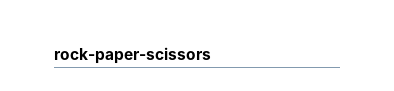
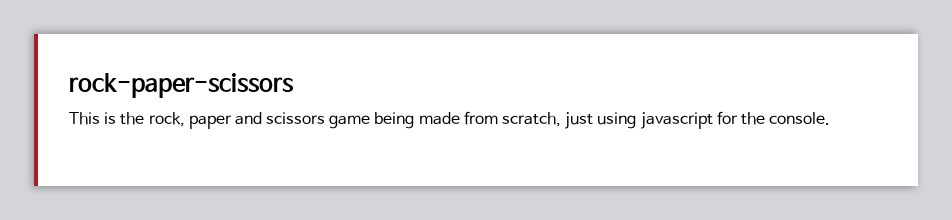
(211, 55) none -> [69,111,831,129] // This is the rock, paper and scissors game being made from scratch, just using javascript for the console.

